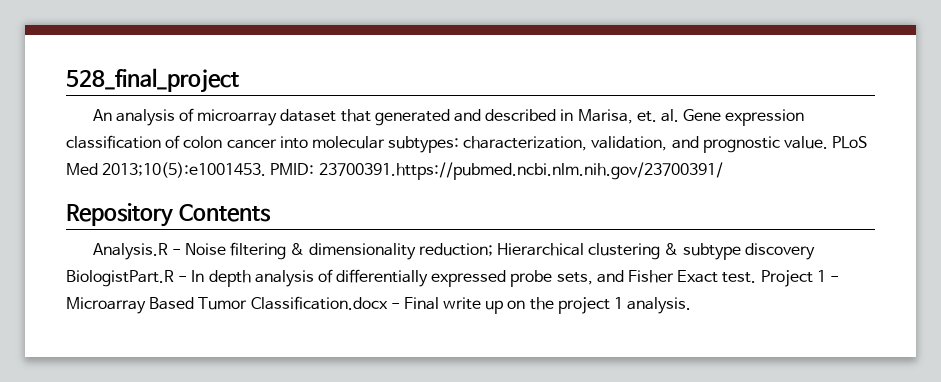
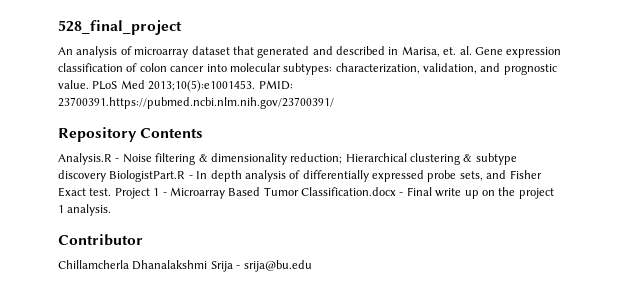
(692, 305) none -> [58,234,143,246] [58,260,312,272] // Contributor // Chillamcherla Dhanalakshmi Srija - srija@bu.edu

